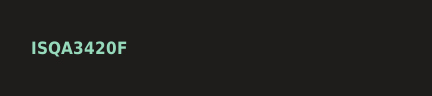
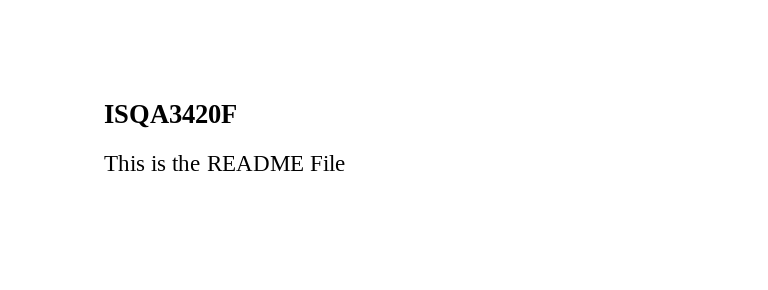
(127, 49) none -> [104,155,345,171] // This is the README File

